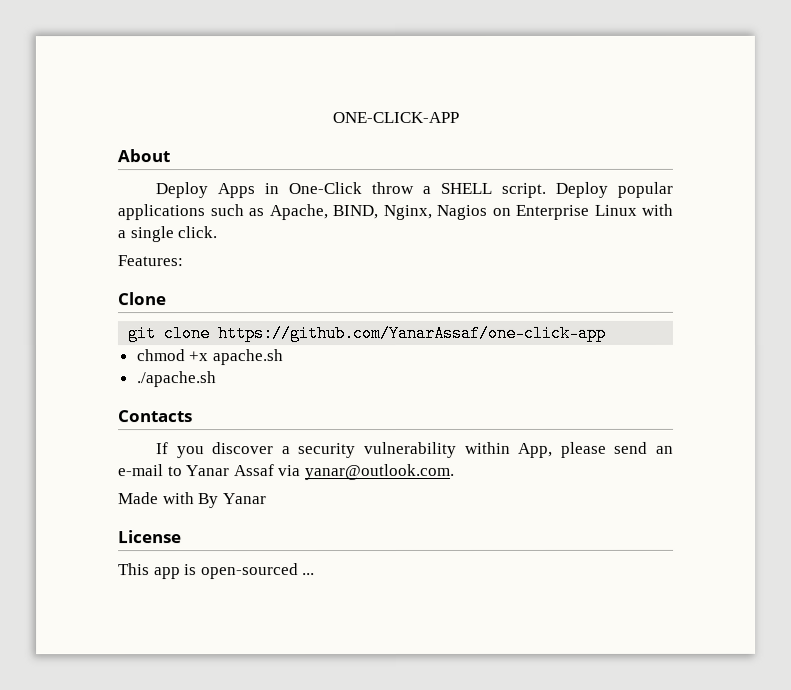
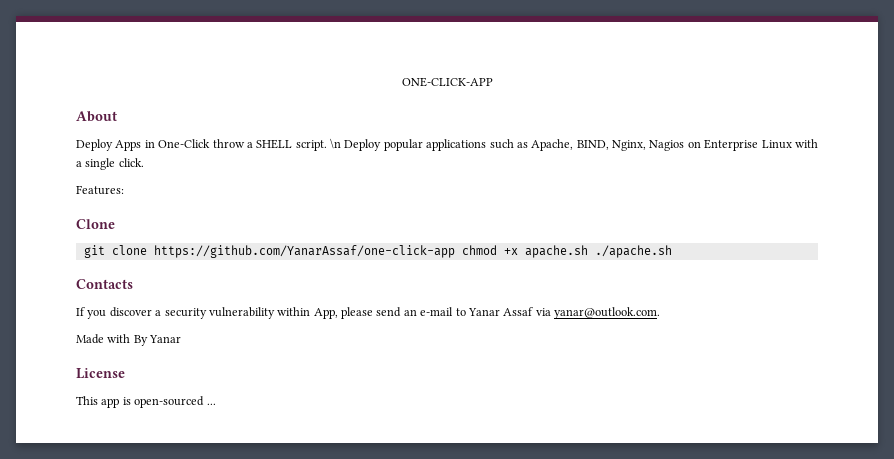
(547, 190) none -> [330,138,342,149] \n
(607, 333) // -> (455, 251) none
(284, 357) // -> (588, 251) none

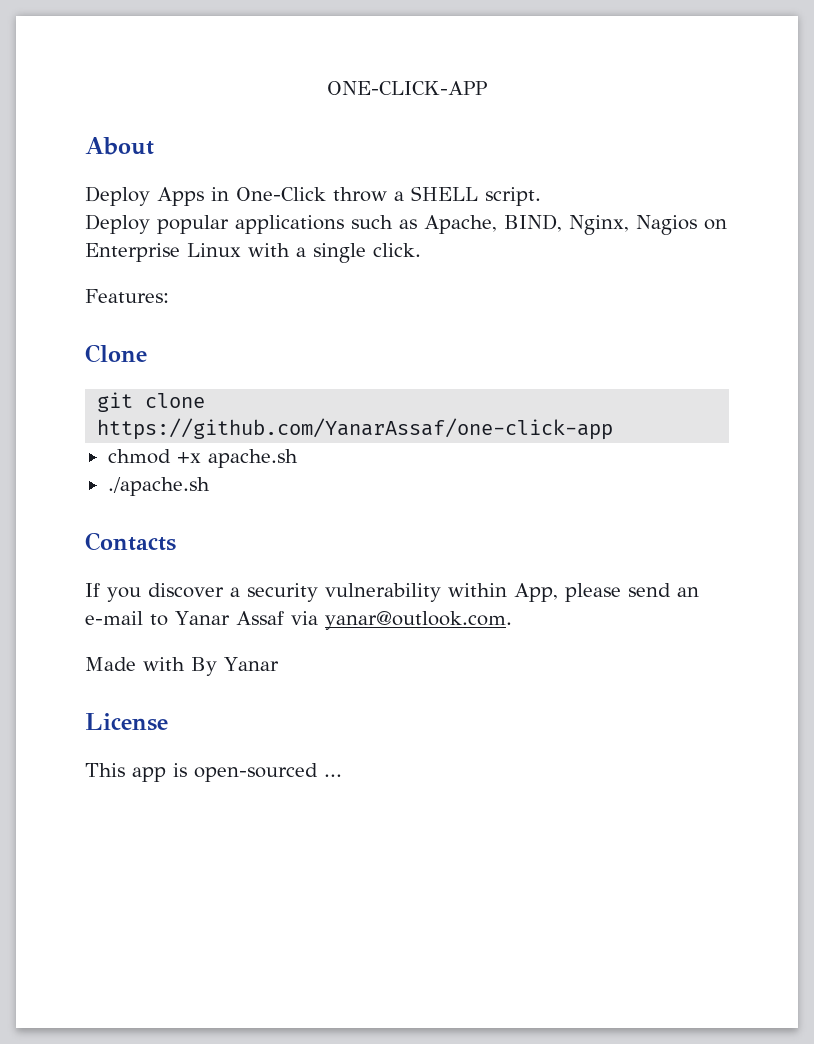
[330,138,342,149] \n -> (541, 196) //
(455, 251) none -> (614, 429) //
(588, 251) none -> (298, 458) //

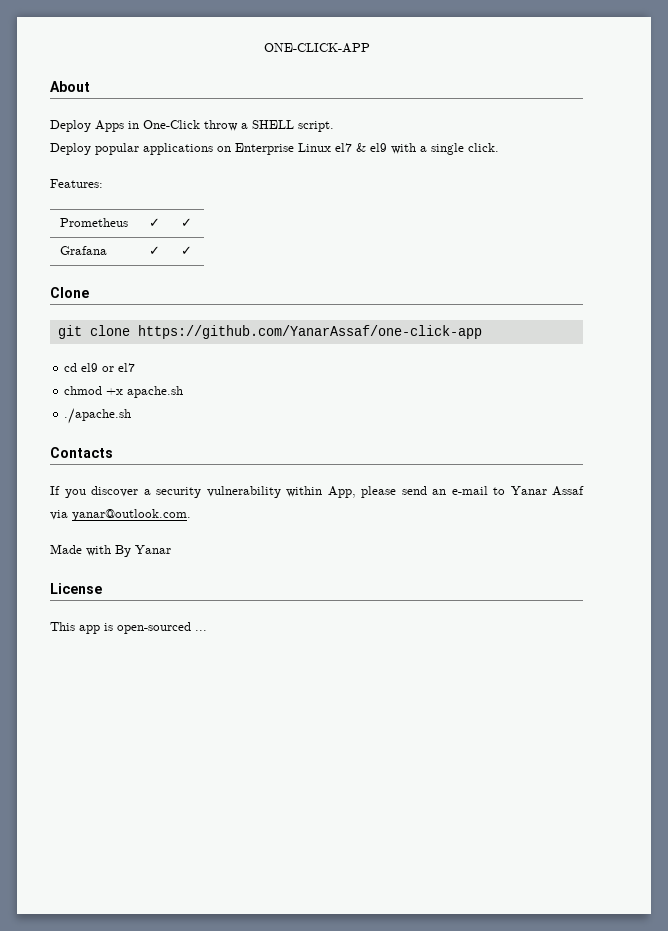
[351,214,727,235] [85,243,241,262] such as Apache, BIND, Nginx, Nagios on Enterprise Linux -> [217,143,387,155] on Enterprise Linux el7 & el9
(169, 296) none -> [60,218,129,227] [149,218,161,227] [181,218,193,227] [60,246,108,255] [149,246,161,255] [181,246,193,255] // Prometheus | ✓ | ✓ // Grafana | ✓ | ✓
(614, 429) none -> [64,363,136,372] // cd el9 or el7

